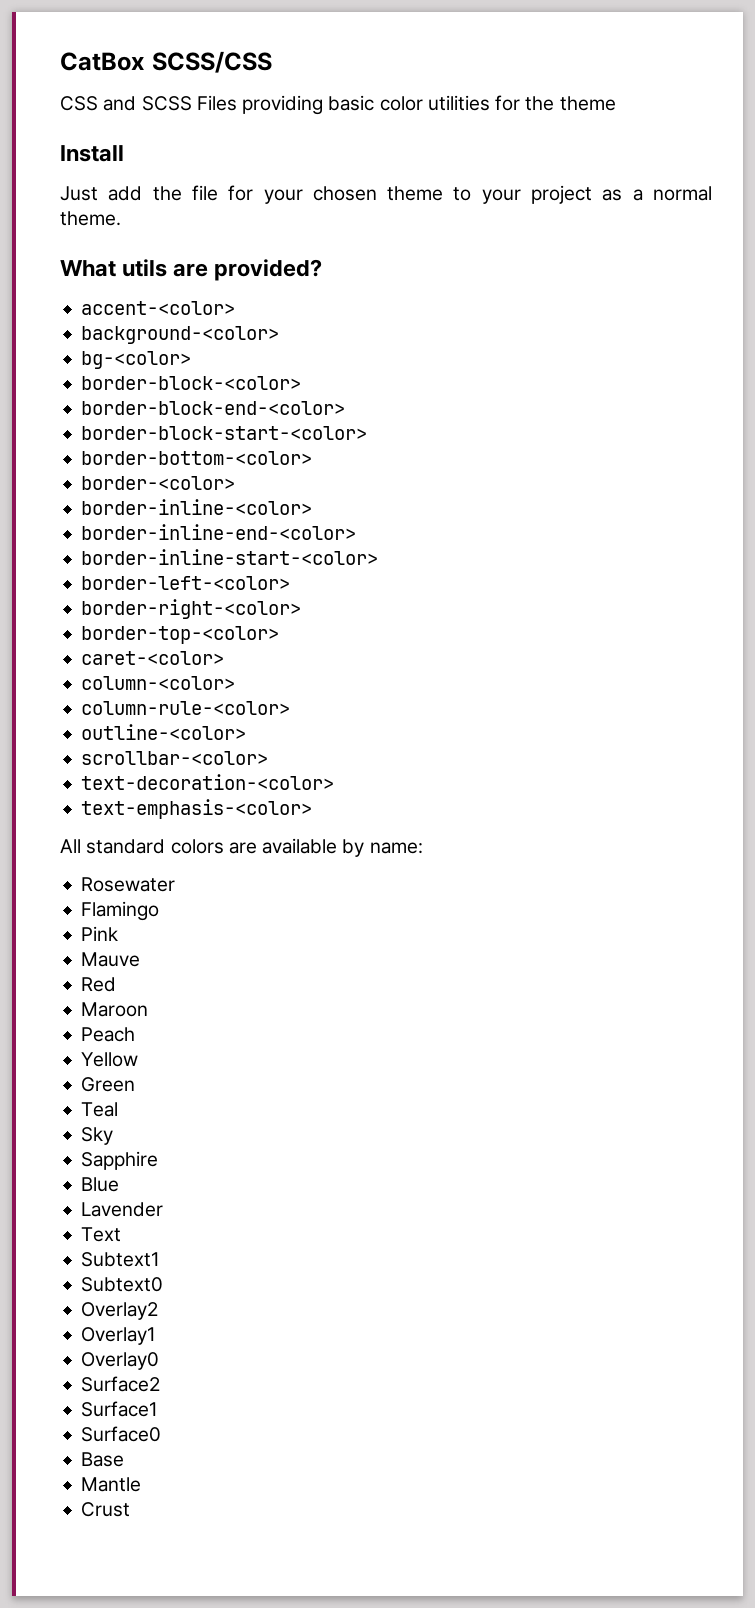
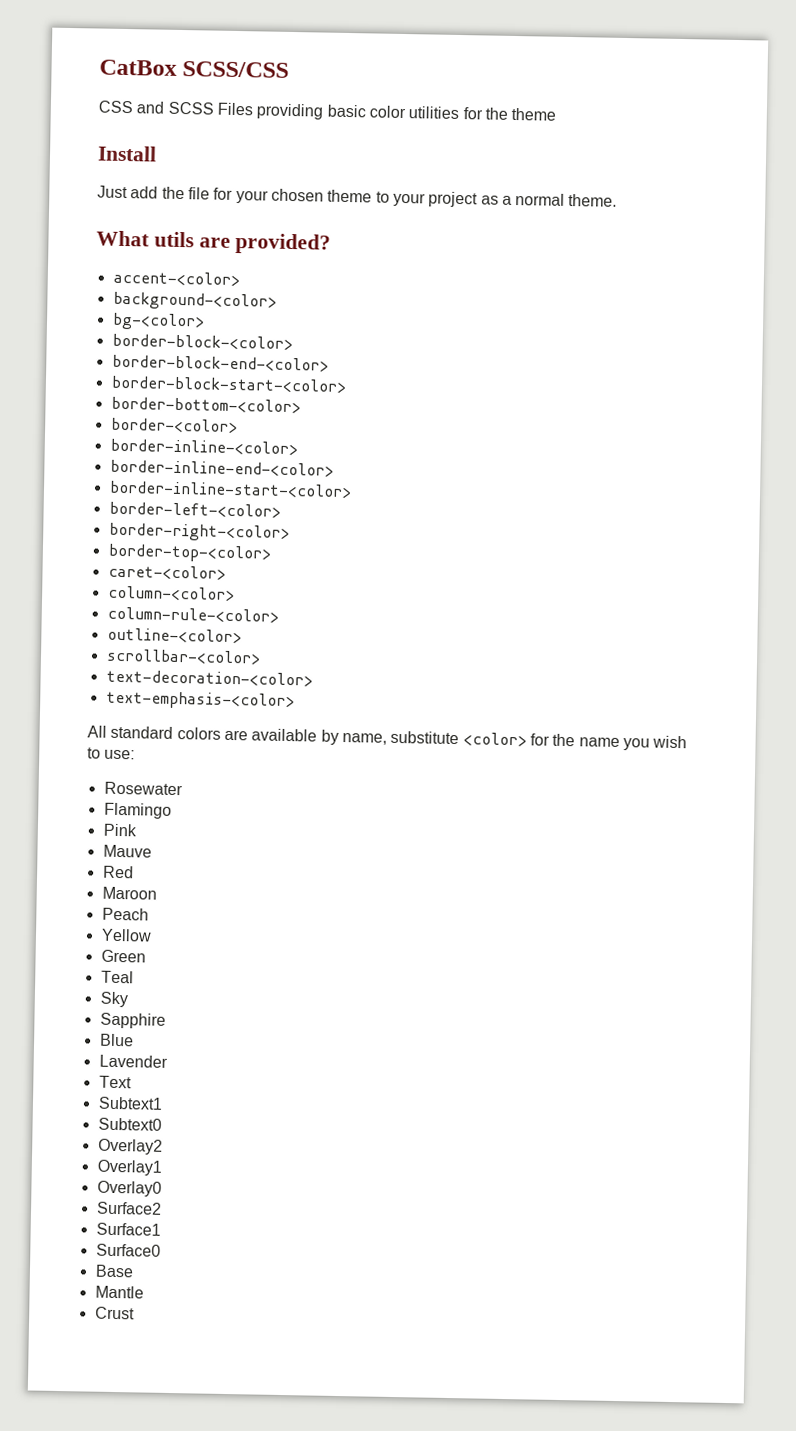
[369,842,423,854] name: -> [341,730,688,751] [87,747,136,760] name, substitute <color> for the name you wish to use:

